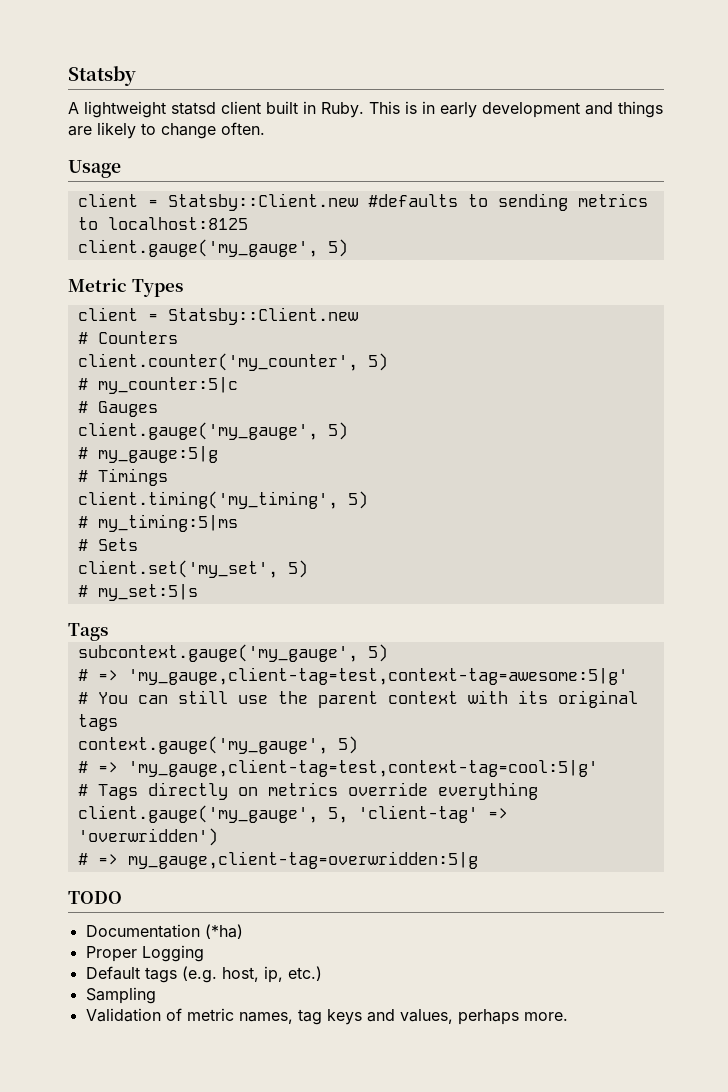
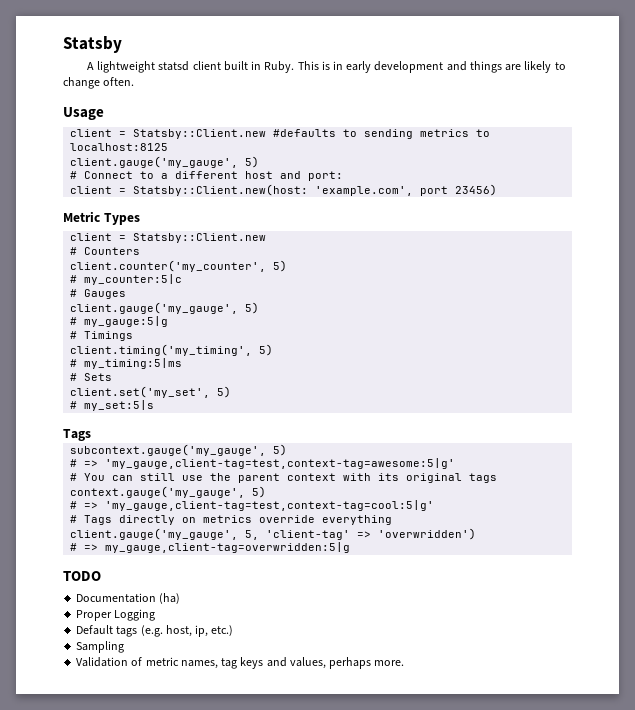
(348, 248) none -> [70,171,344,181] [70,184,498,196] // # Connect to a different host and port: // client = Statsby::Client.new(host: 'example.com', port 23456)
[204,924,243,939] (*ha) -> [159,593,181,604] (ha)

